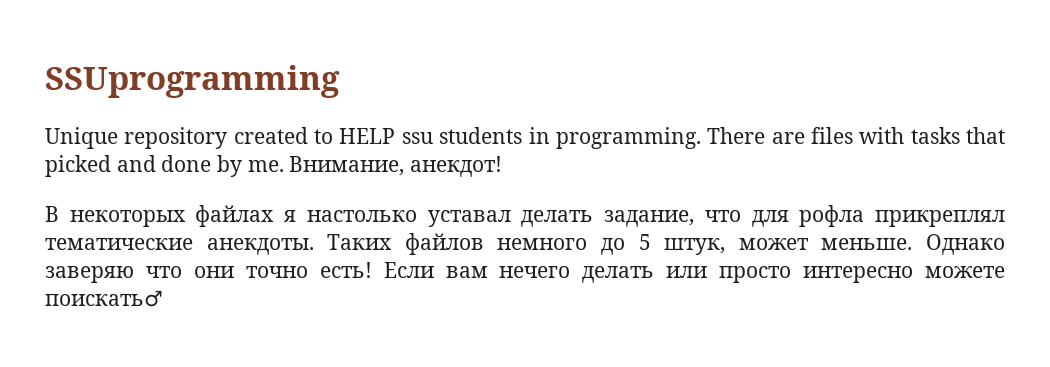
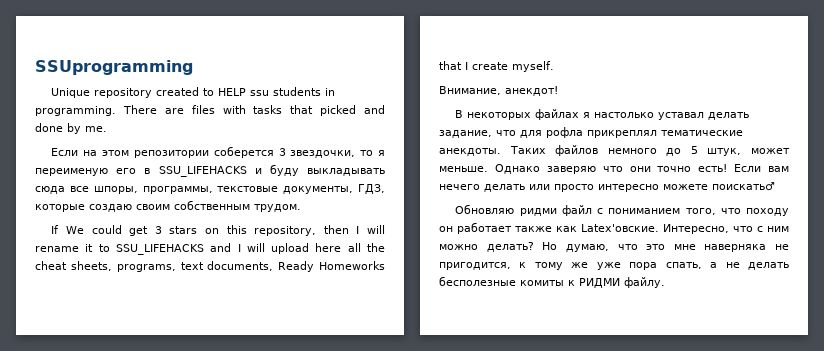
(284, 166) none -> [51,146,386,158] [35,164,385,177] [35,184,385,194] [35,200,301,212] [51,225,385,236] [35,243,386,255] [35,261,386,272] [439,61,554,72] // Если на этом репозитории соберется 3 звездочки, то я переименую его в SSU_LIFEHACKS и буду выкладывать сюда все шпоры, программы, текстовые документы, ГДЗ, которые создаю своим собственным трудом. // If We could get 3 stars on this repository, then I will rename it to SSU_LIFEHACKS and I will upload here all the cheat sheets, programs, text documents, Ready Homeworks that I create myself. //
(163, 298) none -> [455,204,789,216] [439,222,789,234] [439,242,789,252] [439,262,790,270] [439,276,665,288] // Обновляю ридми файл с пониманием того, что походу он работает также как Latex'овские. Интересно, что с ним можно делать? Но думаю, что это мне наверняка не пригодится, к тому же уже пора спать, а не делать бесполезные комиты к РИДМИ файлу.

